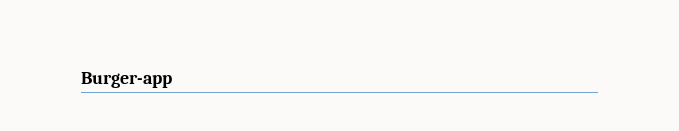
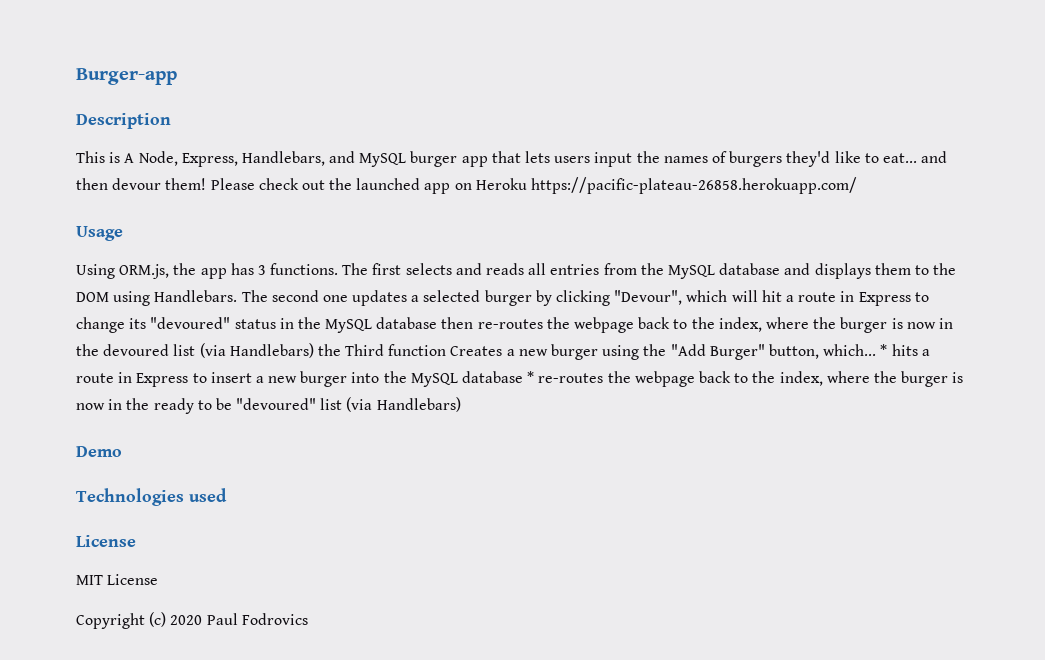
(172, 80) none -> [76,113,171,129] [76,151,948,167] [76,177,858,194] [76,226,123,241] [76,263,957,279] [76,290,929,306] [76,317,953,333] [76,343,930,360] [76,371,964,387] [76,397,461,414] [76,446,122,457] [76,488,227,506] [76,535,136,547] [76,574,159,585] [76,612,308,629] // Description // This is A Node, Express, Handlebars, and MySQL burger app that lets users input the names of burgers they'd like to eat... and then devour them! Please check out the launched app on Heroku https://pacific-plateau-26858.herokuapp.com/ // Usage // Using ORM.js, the app has 3 functions. The first selects and reads all entries from the MySQL database and displays them to the DOM using Handlebars. The second one updates a selected burger by clicking "Devour", which will hit a route in Express to change its "devoured" status in the MySQL database then re-routes the webpage back to the index, where the burger is now in the devoured list (via Handlebars) the Third function Creates a new burger using the "Add Burger" button, which... * hits a route in Express to insert a new burger into the MySQL database * re-routes the webpage back to the index, where the burger is now in the ready to be "devoured" list (via Handlebars) // Demo // Technologies used // License // MIT License // Copyright (c) 2020 Paul Fodrovics

